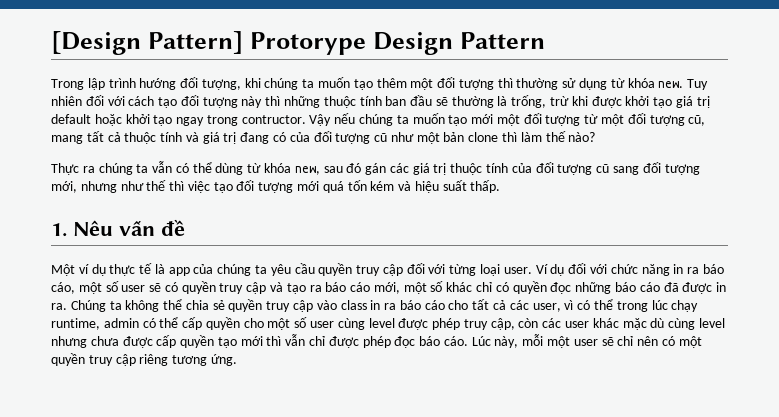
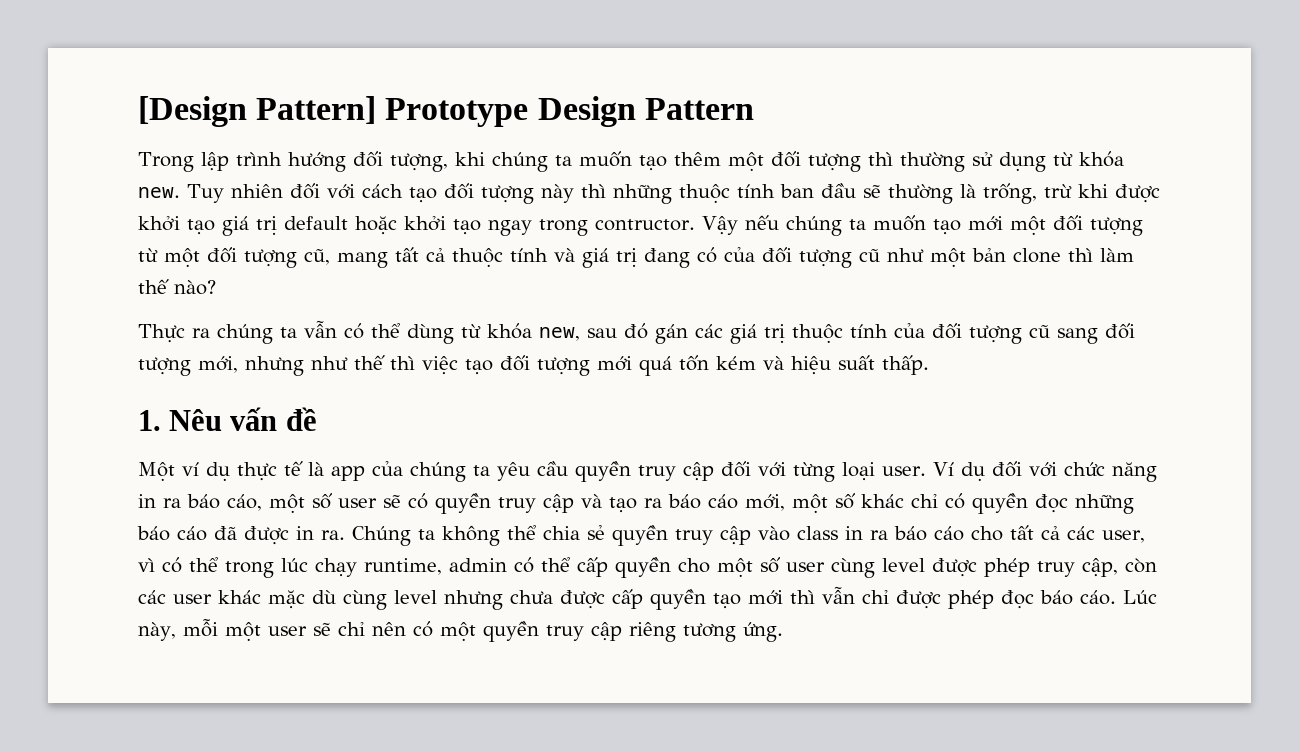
[249,32,366,55] Protorype -> [385,98,529,127] Prototype

